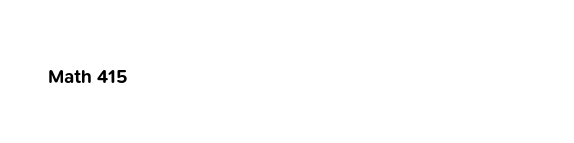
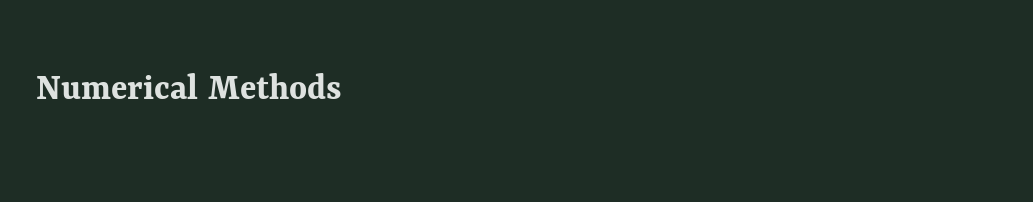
[48,70,128,83] Math 415 -> [36,73,342,99] Numerical Methods

